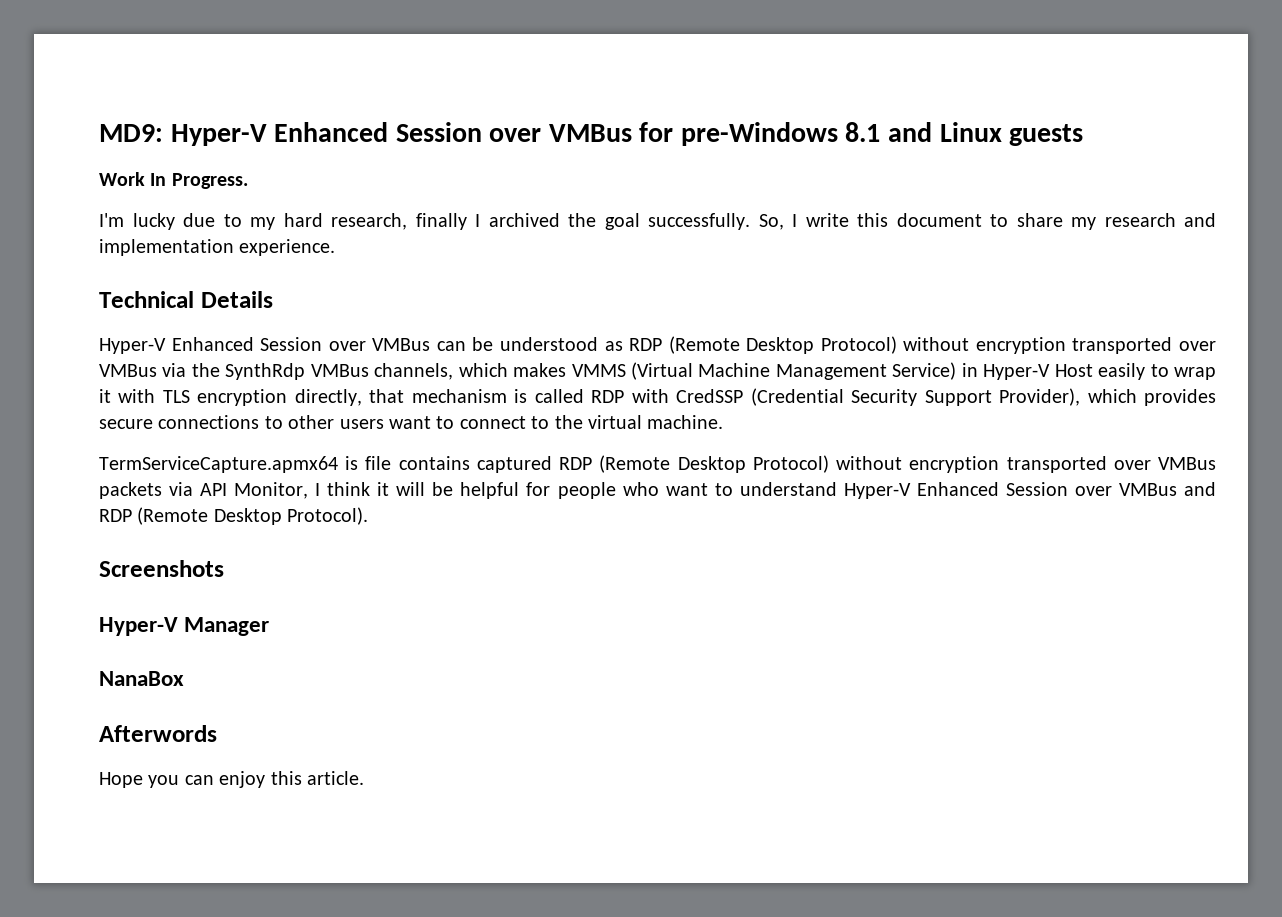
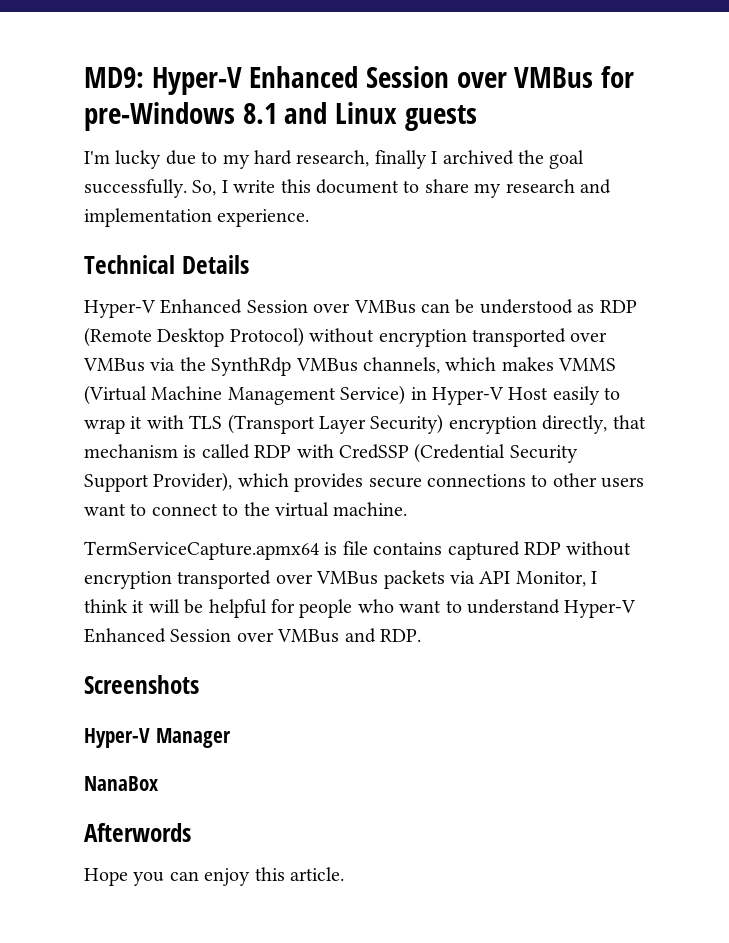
[99,172,248,189] // Work In Progress. -> (477, 118) none
(190, 396) none -> [227,414,444,434] (Transport Layer Security)
[599,455,829,473] (Remote Desktop Protocol) -> (561, 548) none
[99,507,369,525] RDP (Remote Desktop Protocol). -> [380,629,421,642] RDP.

